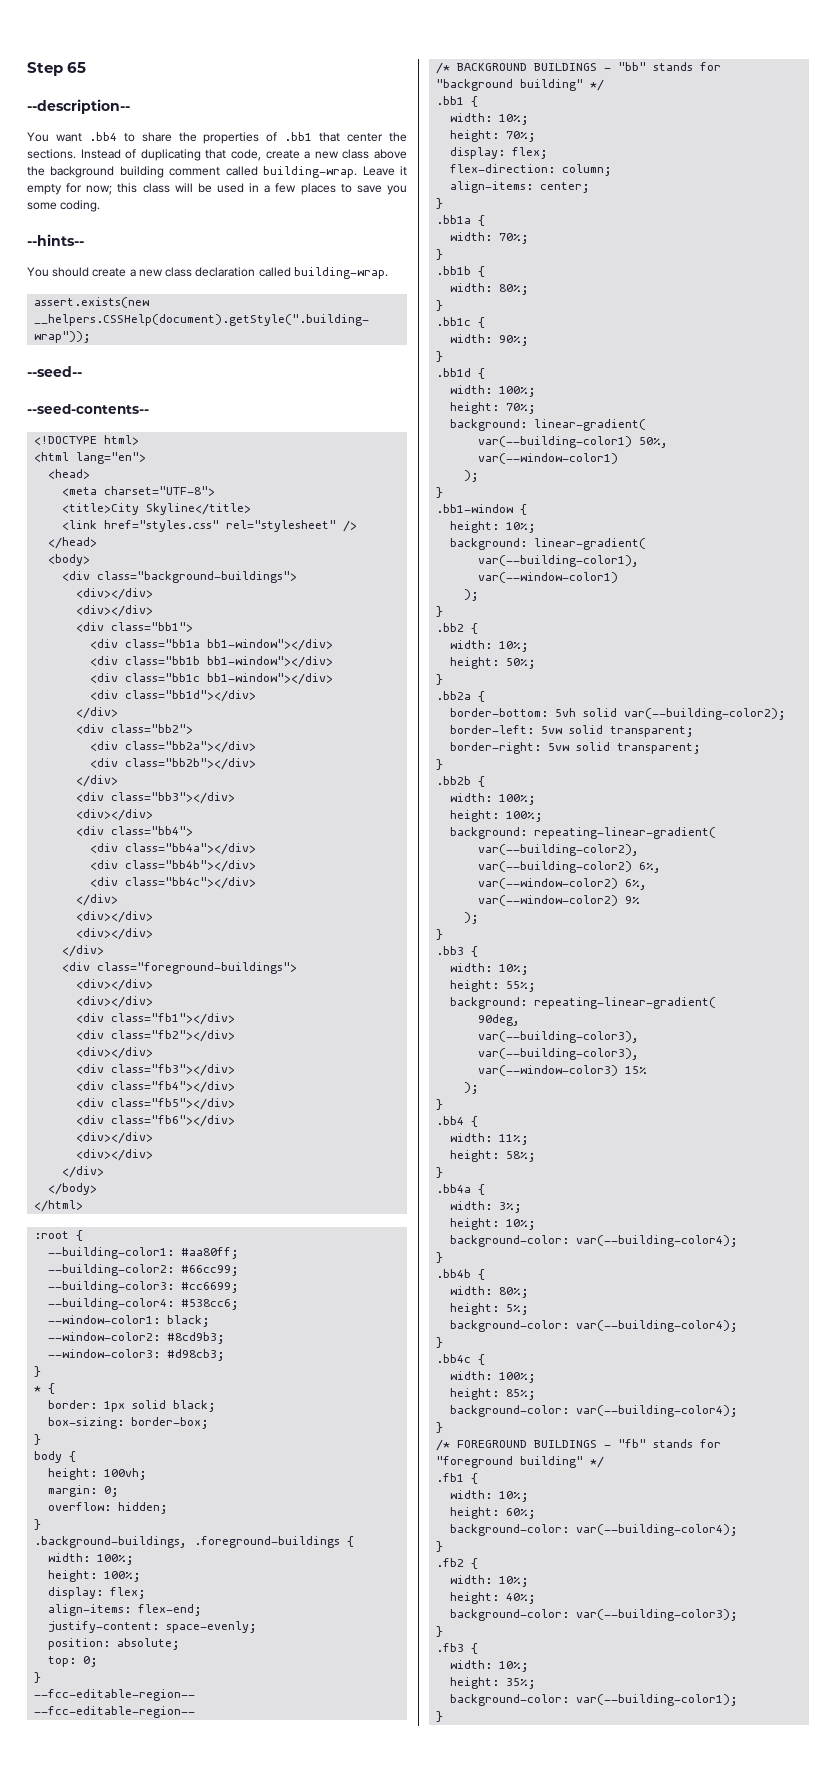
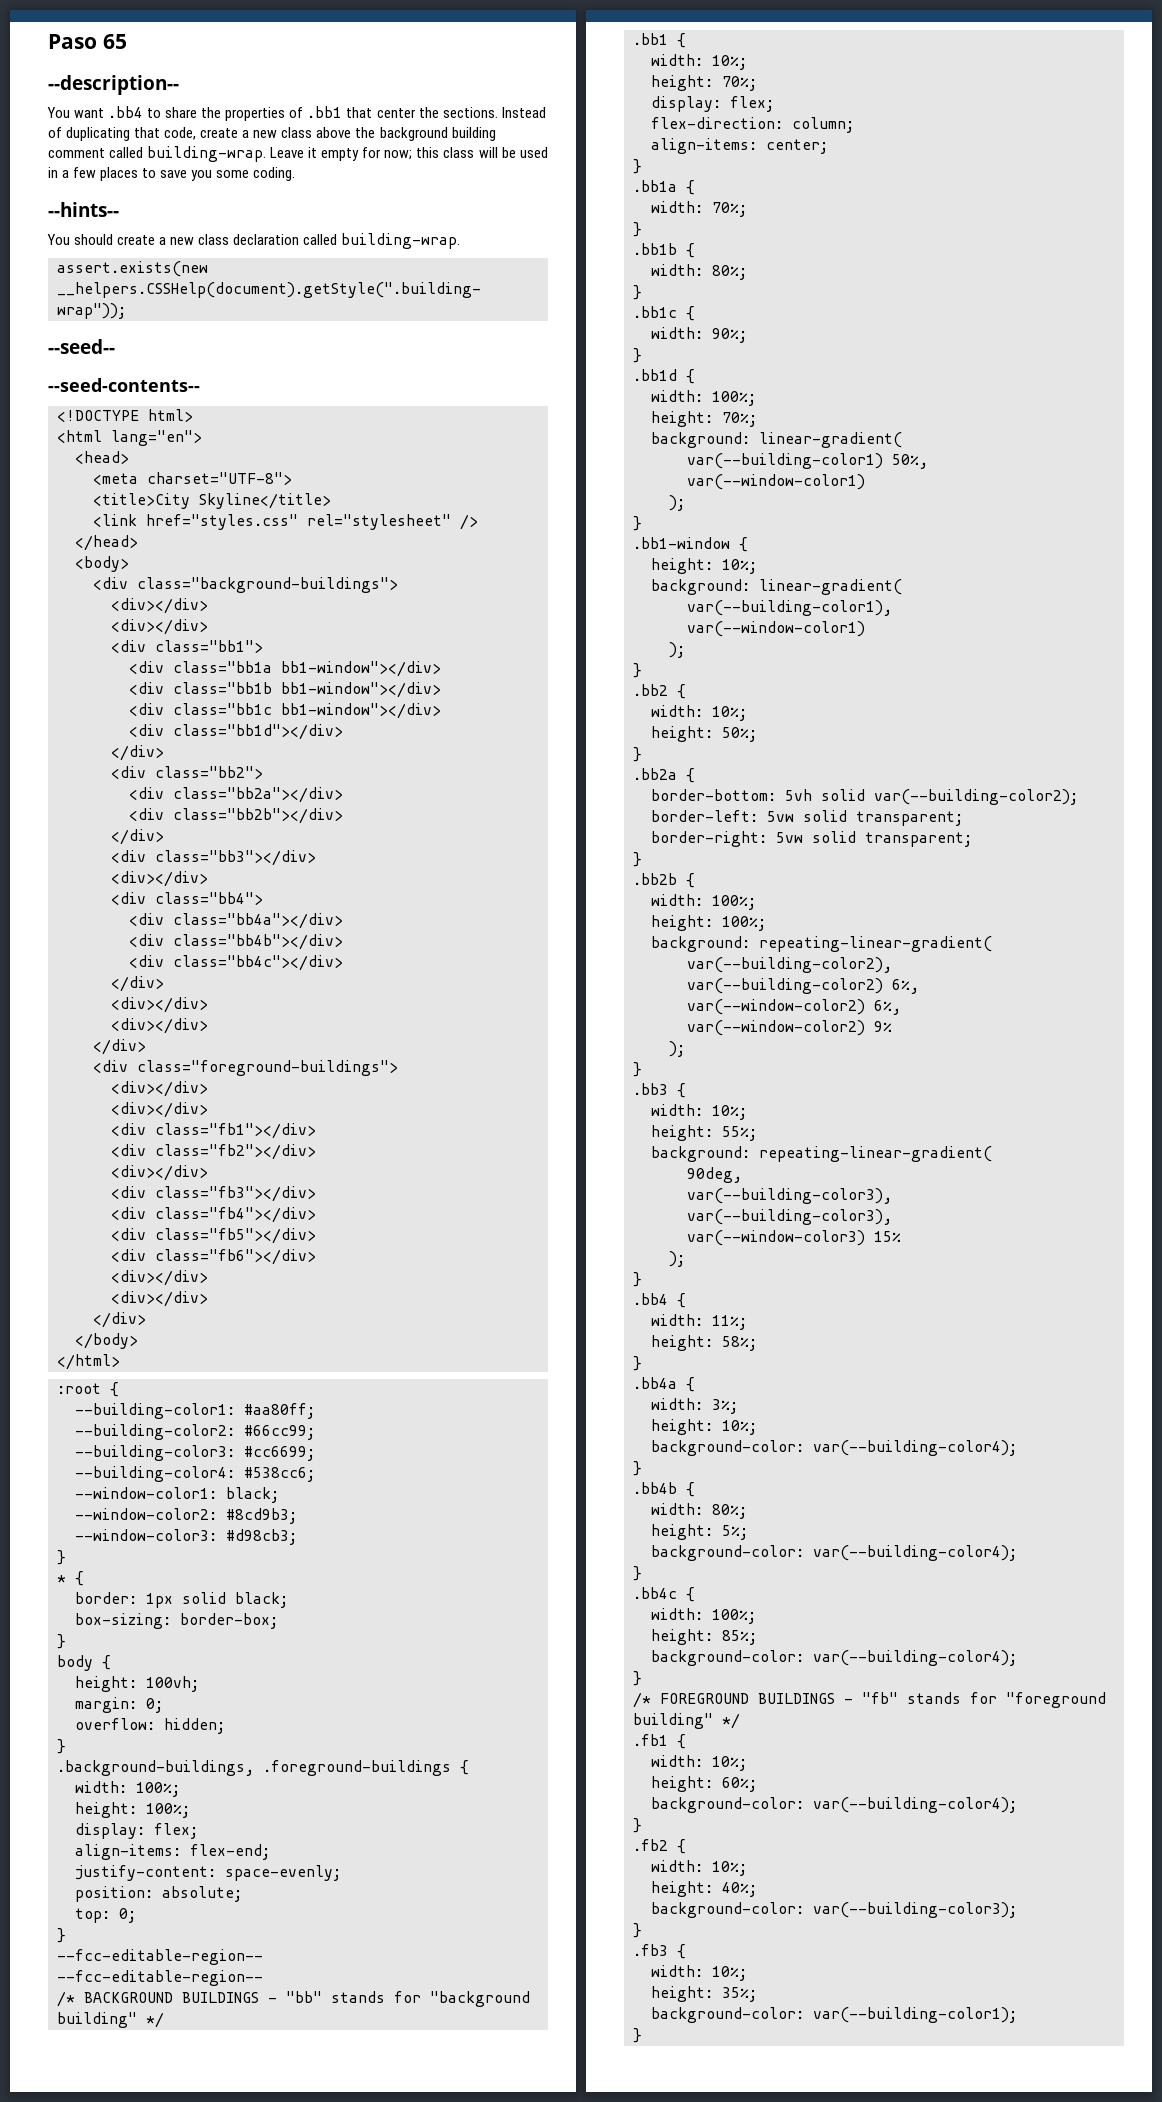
[27,62,63,76] Step -> [48,34,97,49] Paso

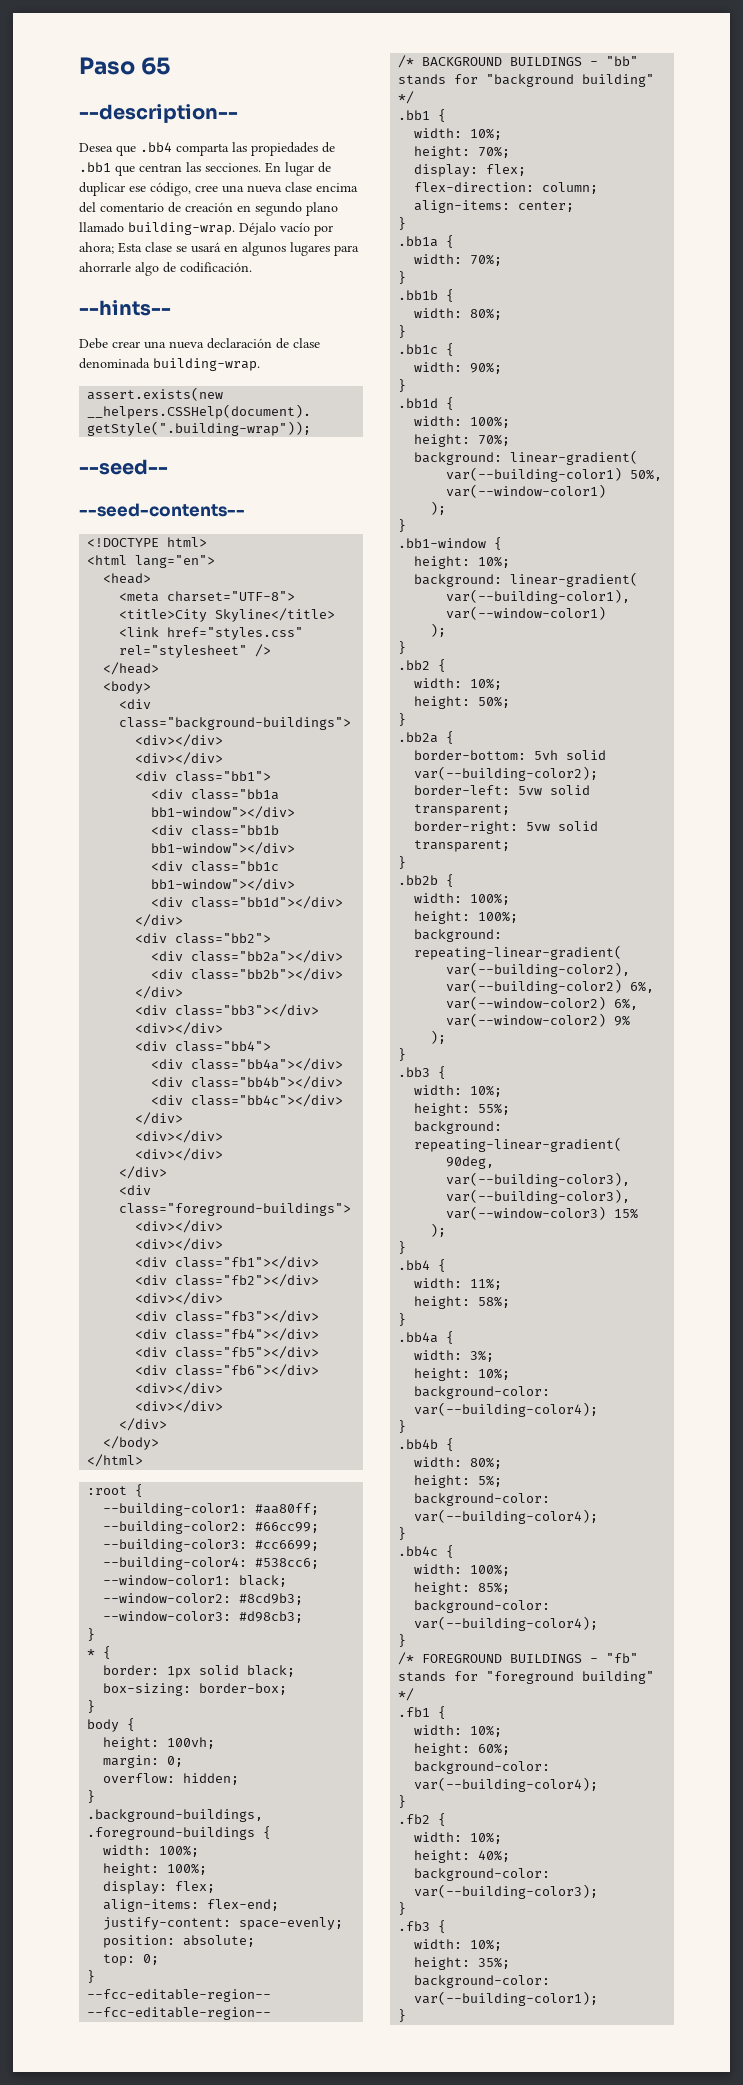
[47,106,546,121] [48,127,496,141] [48,146,548,162] [48,167,296,181] [48,202,119,217] [47,234,338,245] You want .bb4 to share the properties of .bb1 that center the sections. Instead of duplicating that code, create a new class above the background building comment called building-wrap. Leave it empty for now; this class will be used in a few places to save you some coding. // --hints-- // You should create a new class declaration called -> [79,142,335,156] [79,162,331,176] [79,182,358,196] [79,202,338,216] [79,222,333,236] [79,242,359,256] [79,262,252,276] [79,300,171,316] [79,338,320,349] [79,358,150,369] Desea que .bb4 comparta las propiedades de .bb1 que centran las secciones. En lugar de duplicar ese código, cree una nueva clase encima del comentario de creación en segundo plano llamado building-wrap. Déjalo vacío por ahora; Esta clase se usará en algunos lugares para ahorrarle algo de codificación. // --hints-- // Debe crear una nueva declaración de clase denominada

